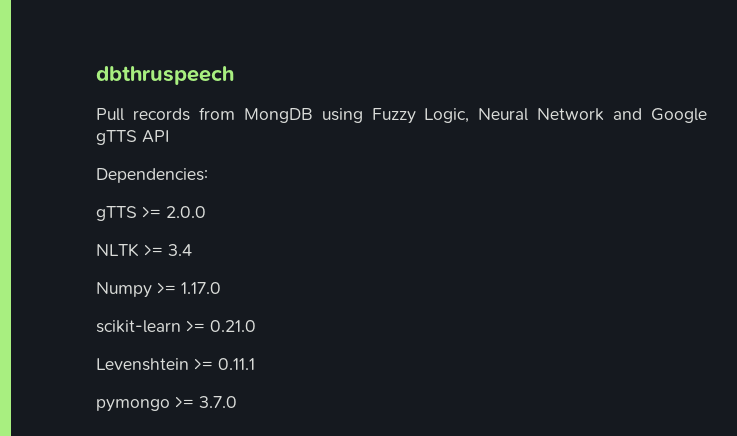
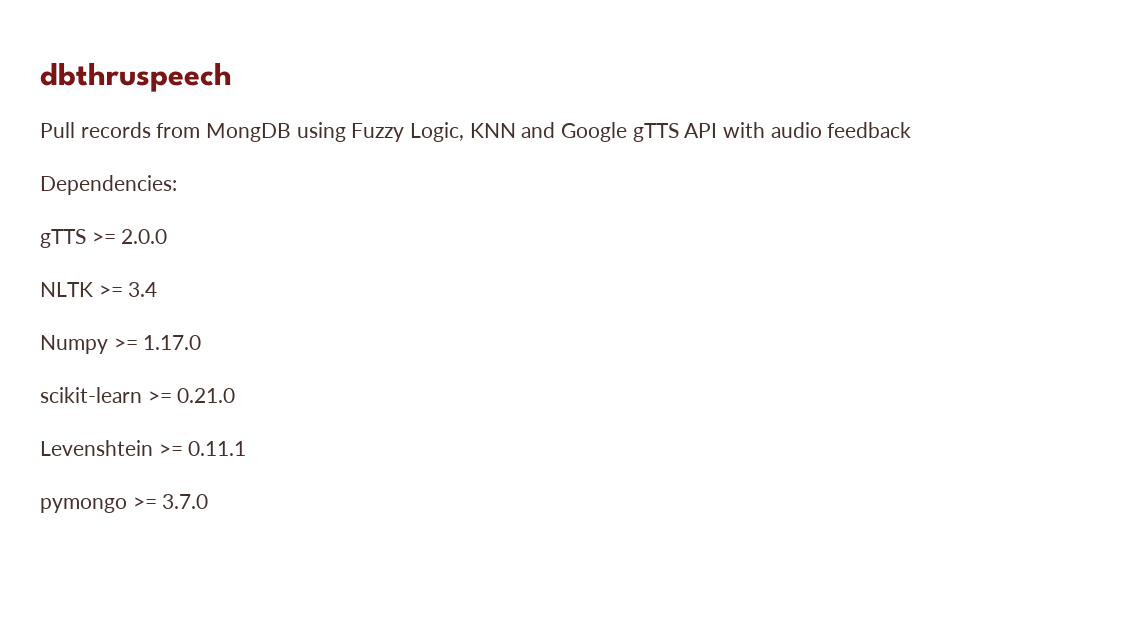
[478,108,605,121] Neural Network -> [469,123,516,138] KNN
(170, 136) none -> [723,122,912,138] with audio feedback

